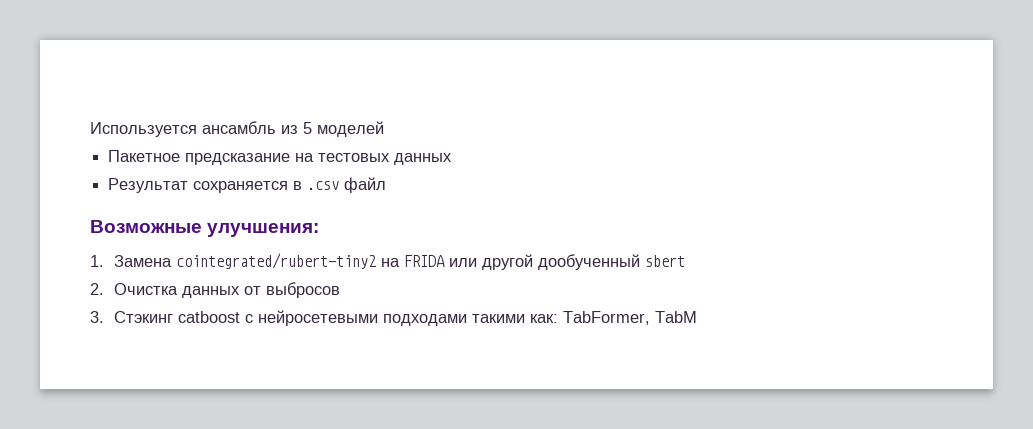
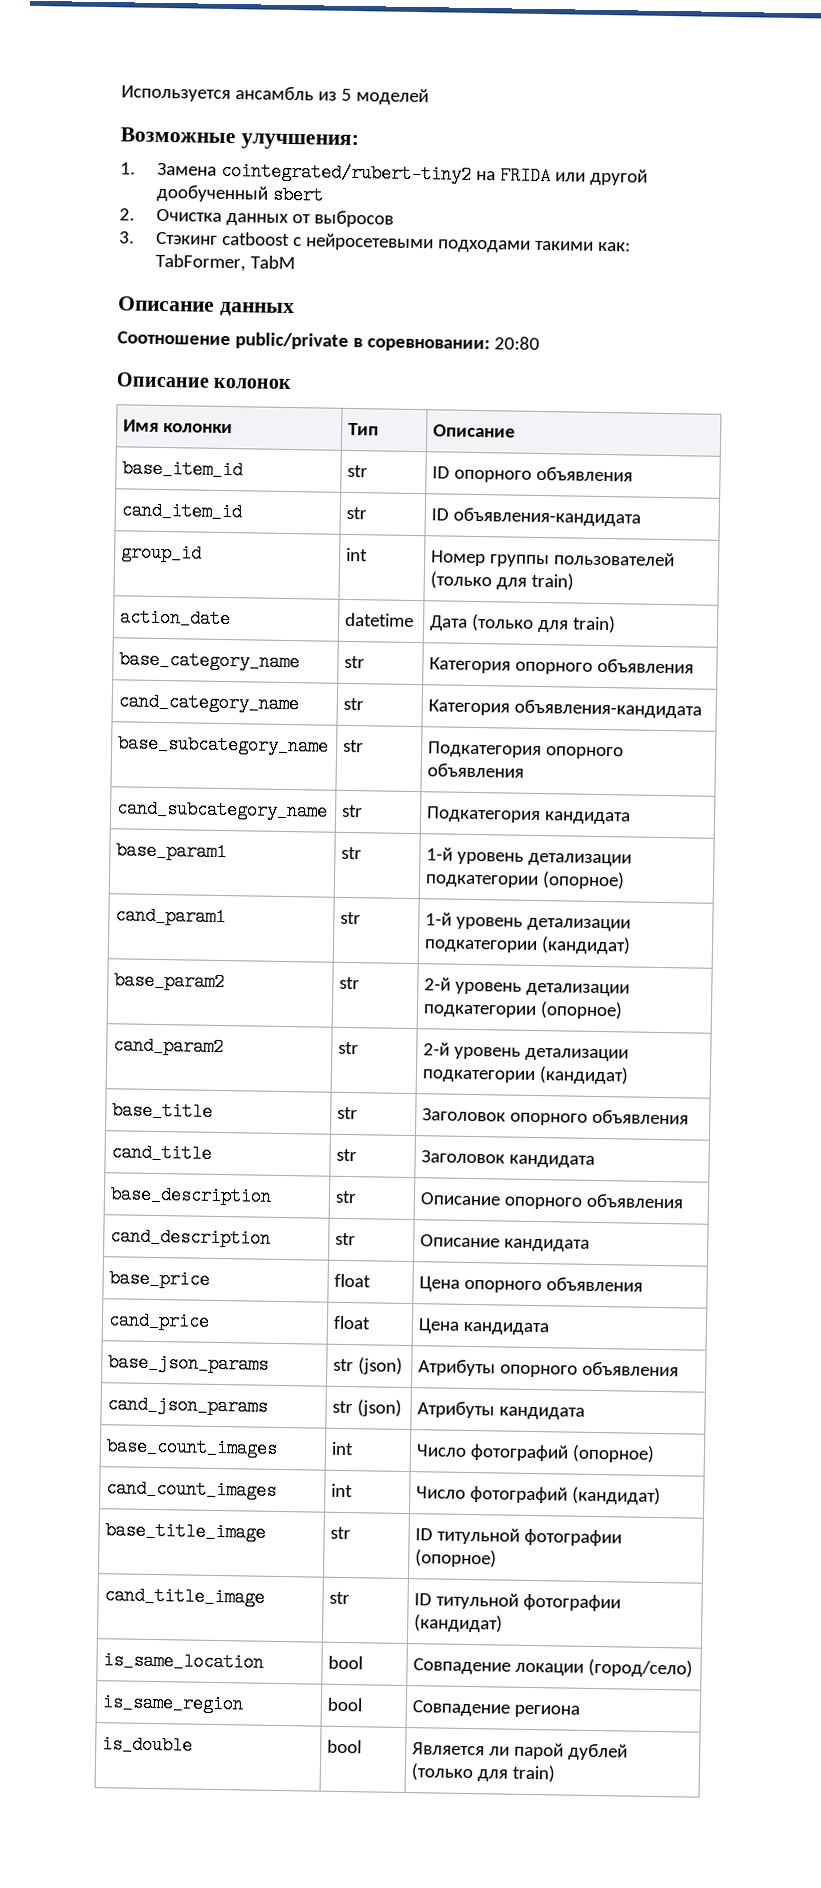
[108,150,453,165] [108,177,387,193] // Пакетное предсказание на тестовых данных // Результат сохраняется в .csv файл -> (429, 97) none
(698, 317) none -> [118,296,295,318] [117,331,540,353] [116,372,292,390] [123,419,234,434] [348,422,380,436] [433,424,517,438] [122,459,244,480] [347,464,369,478] [432,466,634,483] [121,501,243,522] [346,506,368,520] [431,507,642,527] [121,543,203,563] [346,547,369,562] [431,550,676,568] [430,571,575,591] [120,608,232,629] [345,612,415,628] [429,613,617,634] [119,650,301,672] [344,655,366,669] [429,657,695,675] [118,692,300,714] [343,697,365,711] [428,699,703,719] [118,734,330,756] [343,739,365,753] [427,741,625,760] [427,763,525,778] [116,799,329,821] [342,804,364,818] [426,806,632,825] [116,841,228,862] [341,846,363,860] [426,847,633,867] [425,871,626,890] [115,906,227,927] [340,911,362,925] [425,912,632,932] [424,936,632,955] [114,971,226,992] [339,976,361,990] [424,977,631,997] [423,1001,624,1020] [113,1036,225,1057] [338,1041,360,1055] [423,1042,630,1062] [422,1066,630,1085] [112,1101,214,1121] [337,1106,359,1120] [422,1108,690,1126] [111,1143,213,1163] [336,1148,358,1162] [421,1150,596,1168] [110,1185,273,1206] [335,1190,358,1204] [420,1192,685,1210] [110,1227,272,1248] [335,1232,357,1246] [420,1234,591,1252] [109,1269,211,1289] [334,1273,372,1288] [419,1276,644,1294] [108,1311,211,1331] [333,1315,372,1330] [418,1318,550,1336] [108,1353,270,1374] [333,1357,404,1375] [418,1359,680,1378] [107,1395,269,1416] [332,1399,403,1417] [417,1401,586,1420] [106,1437,279,1458] [331,1441,355,1456] [416,1444,656,1463] [106,1479,278,1500] [331,1483,354,1498] [416,1486,662,1506] [105,1521,267,1542] [330,1526,352,1540] [415,1527,623,1547] [415,1549,498,1568] [104,1586,266,1607] [329,1591,351,1605] [414,1592,622,1612] [414,1614,504,1633] [103,1651,265,1672] [328,1655,364,1670] [413,1658,694,1678] [102,1693,245,1714] [327,1697,364,1712] [412,1700,581,1718] [102,1735,194,1755] [327,1739,363,1754] [412,1742,629,1761] [411,1763,556,1783] // Описание данных // Соотношение public/private в соревновании: 20:80 // Описание колонок // Имя колонки | Тип | Описание // base_item_id | str | ID опорного объявления // cand_item_id | str | ID объявления-кандидата // group_id | int | Номер группы пользователей (только для train) // action_date | datetime | Дата (только для train) // base_category_name | str | Категория опорного объявления // cand_category_name | str | Категория объявления-кандидата // base_subcategory_name | str | Подкатегория опорного объявления // cand_subcategory_name | str | Подкатегория кандидата // base_param1 | str | 1-й уровень детализации подкатегории (опорное) // cand_param1 | str | 1-й уровень детализации подкатегории (кандидат) // base_param2 | str | 2-й уровень детализации подкатегории (опорное) // cand_param2 | str | 2-й уровень детализации подкатегории (кандидат) // base_title | str | Заголовок опорного объявления // cand_title | str | Заголовок кандидата // base_description | str | Описание опорного объявления // cand_description | str | Описание кандидата // base_price | float | Цена опорного объявления // cand_price | float | Цена кандидата // base_json_params | str (json) | Атрибуты опорного объявления // cand_json_params | str (json) | Атрибуты кандидата // base_count_images | int | Число фотографий (опорное) // cand_count_images | int | Число фотографий (кандидат) // base_title_image | str | ID титульной фотографии (опорное) // cand_title_image | str | ID титульной фотографии (кандидат) // is_same_location | bool | Совпадение локации (город/село) // is_same_region | bool | Совпадение региона // is_double | bool | Является ли парой дублей (только для train)

